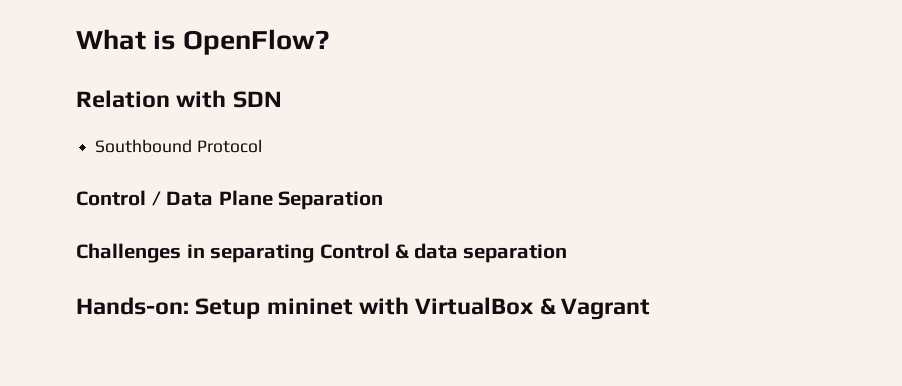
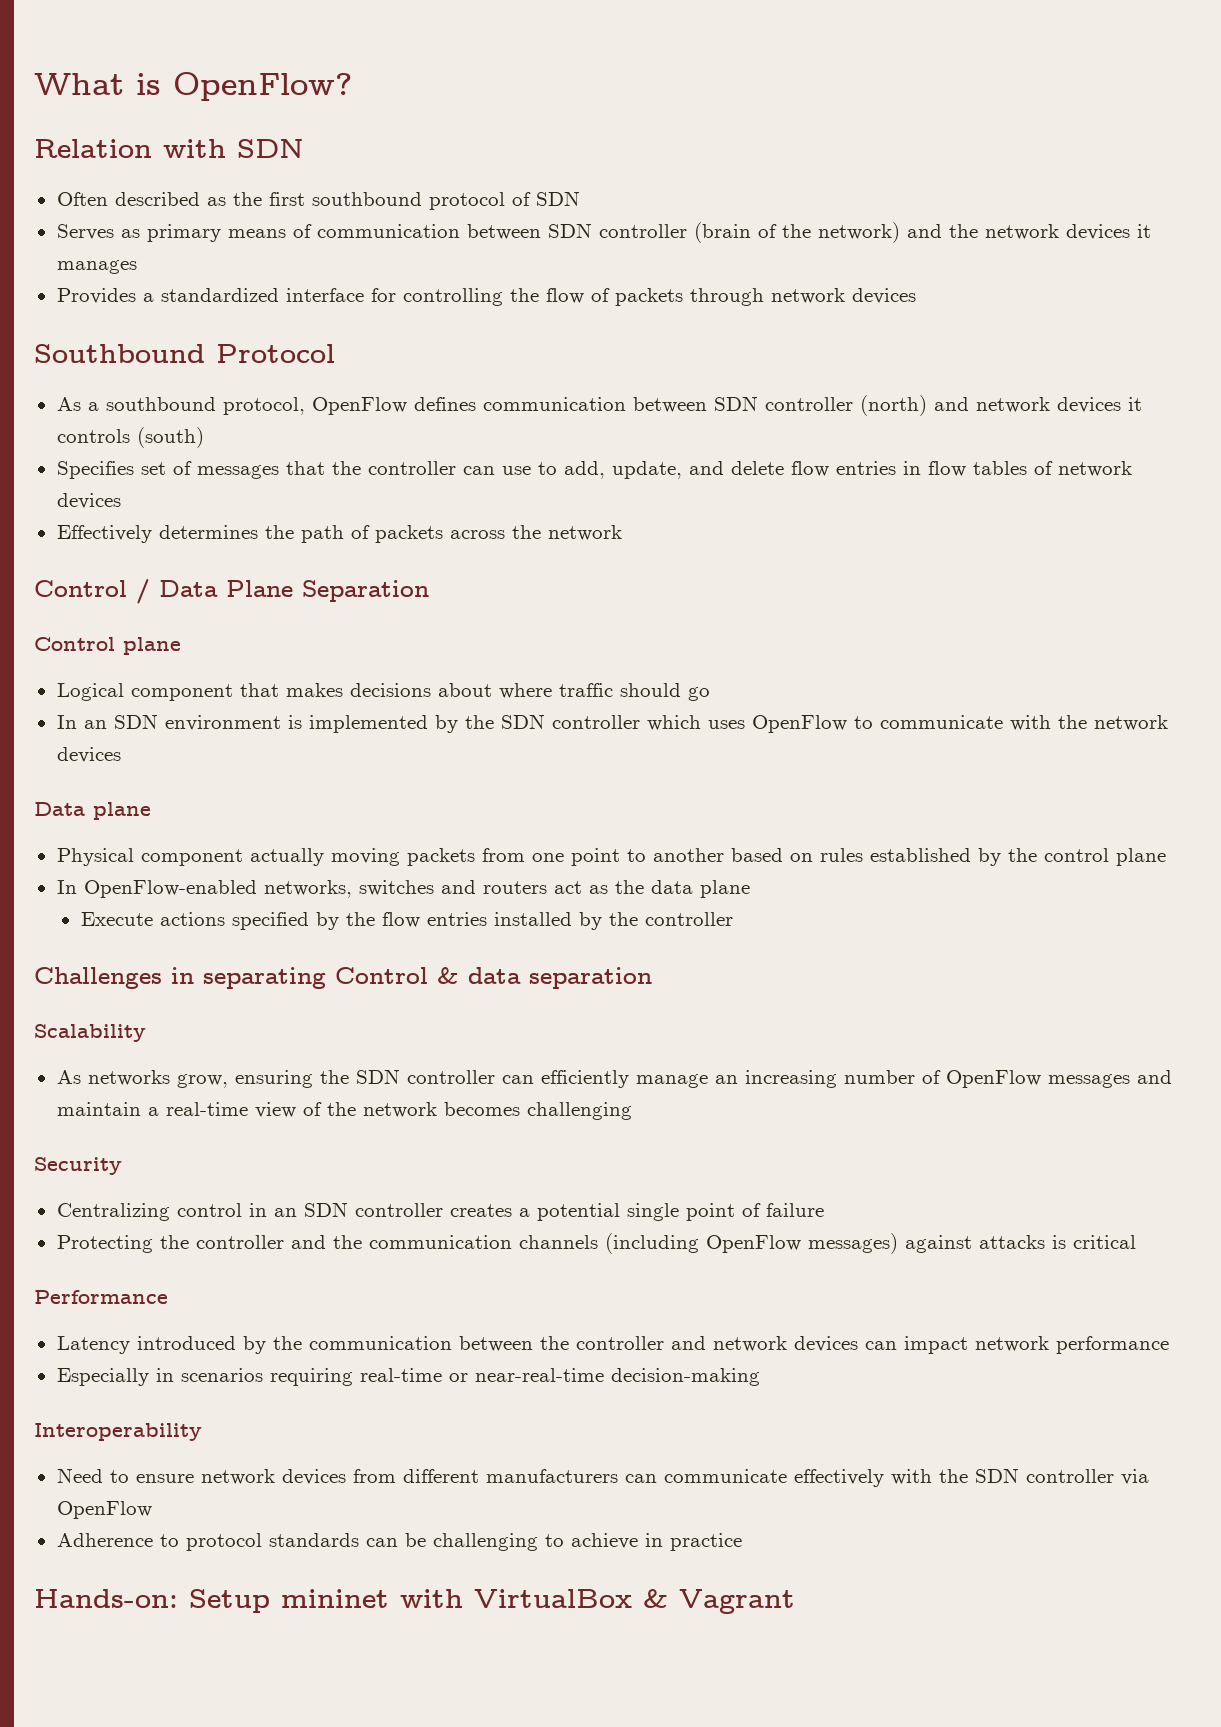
[95,139,262,153] Southbound Protocol -> [56,191,580,210] [56,222,1151,243] [56,260,137,274] [56,288,916,306] [34,344,335,363] [56,395,1142,416] [56,427,204,448] [56,461,1132,479] [56,493,121,509] [56,525,622,543] Often described as the first southbound protocol of SDN // Serves as primary means of communication between SDN controller (brain of the network) and the network devices it manages // Provides a standardized interface for controlling the flow of packets through network devices // Southbound Protocol // As a southbound protocol, OpenFlow defines communication between SDN controller (north) and network devices it controls (south) // Specifies set of messages that the controller can use to add, update, and delete flow entries in flow tables of network devices // Effectively determines the path of packets across the network
(384, 200) none -> [34,637,181,655] [56,683,710,701] [56,714,1168,733] [56,747,121,763] [34,802,151,820] [56,848,1166,866] [56,880,750,898] [80,912,733,930] // Control plane // Logical component that makes decisions about where traffic should go // In an SDN environment is implemented by the SDN controller which uses OpenFlow to communicate with the network devices // Data plane // Physical component actually moving packets from one point to another based on rules established by the control plane // In OpenFlow-enabled networks, switches and routers act as the data plane // Execute actions specified by the flow entries installed by the controller
(568, 253) none -> [34,1024,146,1042] [56,1069,1172,1088] [56,1102,632,1120] [34,1157,122,1175] [56,1202,824,1221] [56,1233,1136,1254] [34,1290,168,1304] [56,1336,1169,1354] [56,1368,760,1386] [34,1423,202,1441] [56,1468,1149,1487] [56,1501,152,1519] [56,1533,742,1551] // Scalability // As networks grow, ensuring the SDN controller can efficiently manage an increasing number of OpenFlow messages and maintain a real-time view of the network becomes challenging // Security // Centralizing control in an SDN controller creates a potential single point of failure // Protecting the controller and the communication channels (including OpenFlow messages) against attacks is critical // Performance // Latency introduced by the communication between the controller and network devices can impact network performance // Especially in scenarios requiring real-time or near-real-time decision-making // Interoperability // Need to ensure network devices from different manufacturers can communicate effectively with the SDN controller via OpenFlow // Adherence to protocol standards can be challenging to achieve in practice

